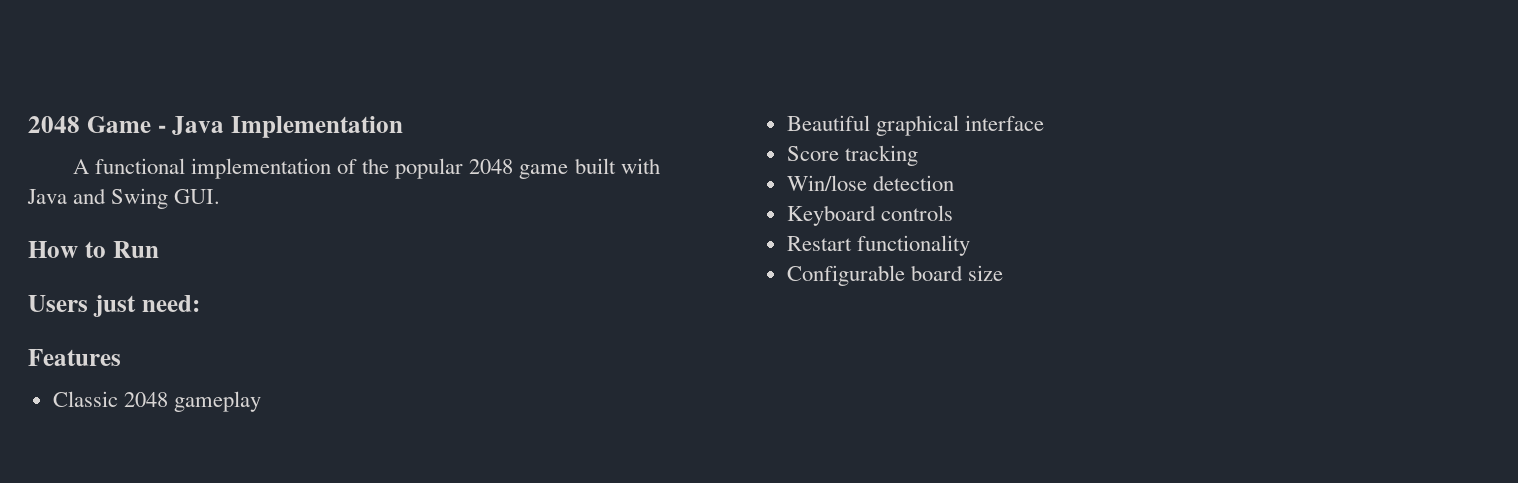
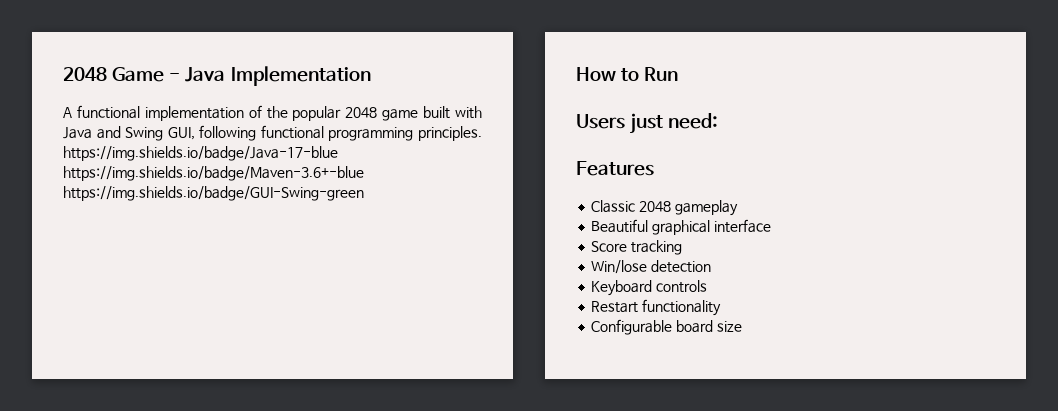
[174,189,221,204] GUI. -> [167,125,482,141] [63,146,338,161] [63,166,364,181] [63,186,364,201] GUI, following functional programming principles. https://img.shields.io/badge/Java-17-blue https://img.shields.io/badge/Maven-3.6+-blue https://img.shields.io/badge/GUI-Swing-green

